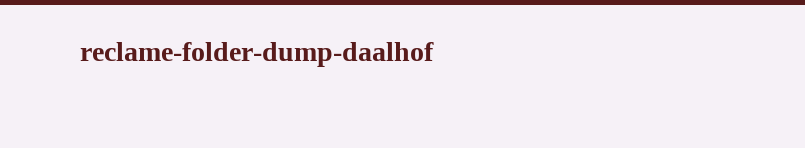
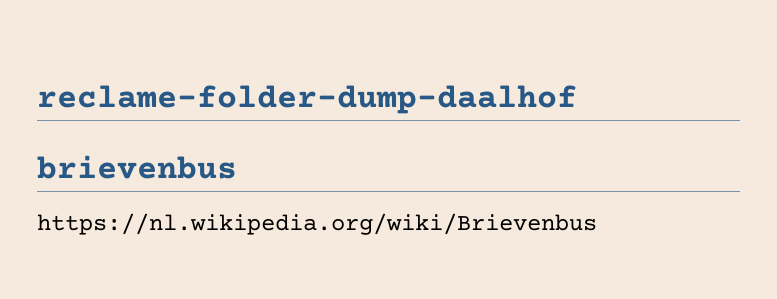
(434, 54) none -> [37,155,237,179] [37,213,597,235] // brievenbus // https://nl.wikipedia.org/wiki/Brievenbus

